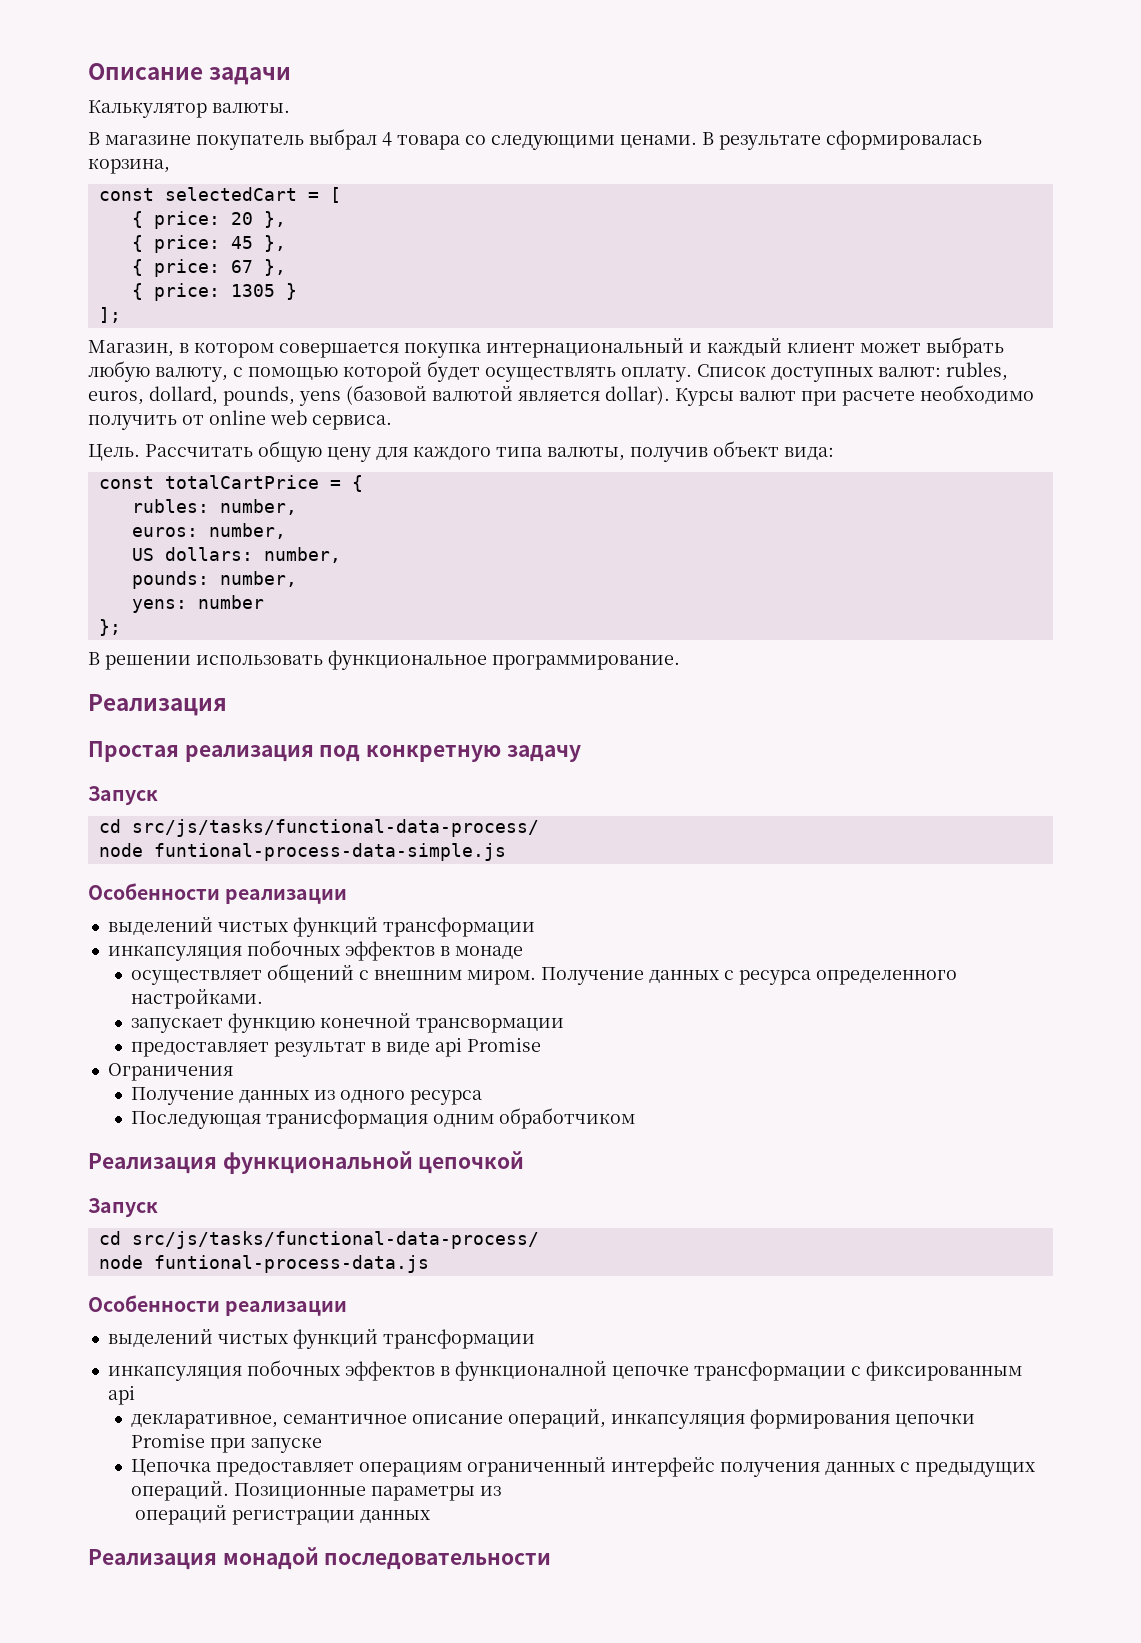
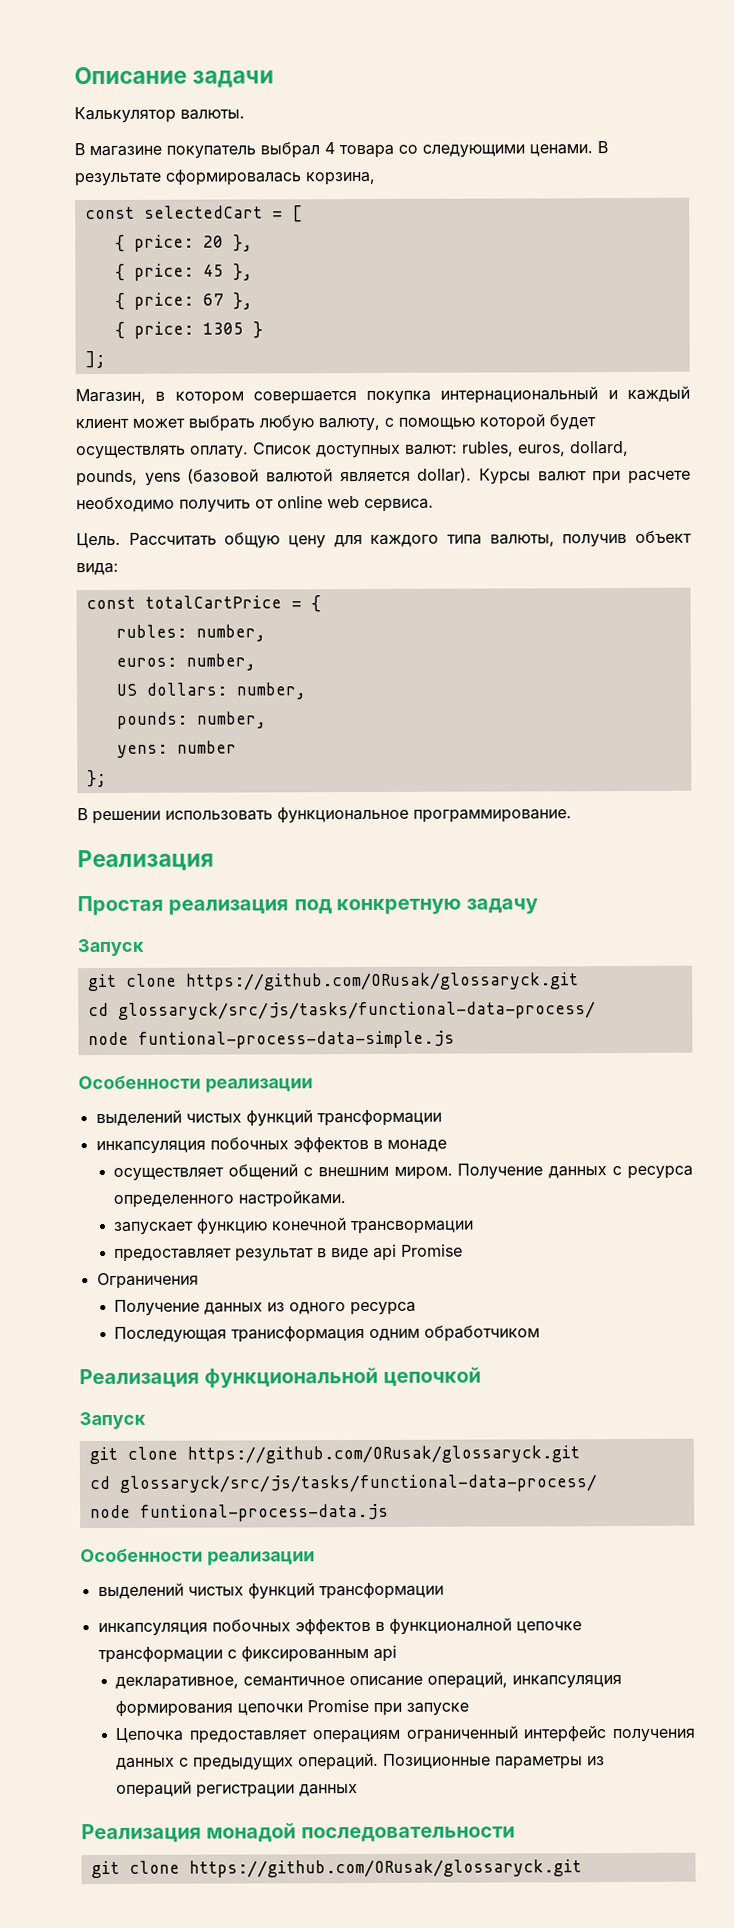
[98,819,539,837] // cd src/js/tasks/functional-data-process/ -> [87,972,579,992] [87,1001,596,1020] // git clone https://github.com/ORusak/glossaryck.git // cd glossaryck/src/js/tasks/functional-data-process/
[98,1231,539,1249] // cd src/js/tasks/functional-data-process/ -> [88,1445,580,1465] [88,1474,598,1493] // git clone https://github.com/ORusak/glossaryck.git // cd glossaryck/src/js/tasks/functional-data-process/
(552, 1561) none -> [90,1859,582,1879] // git clone https://github.com/ORusak/glossaryck.git

